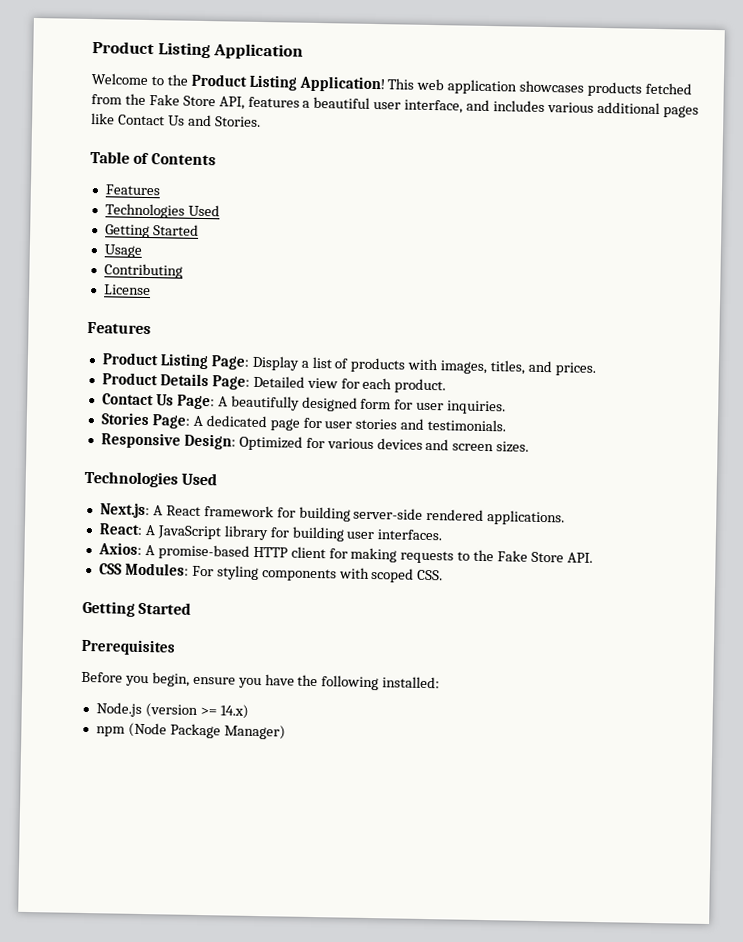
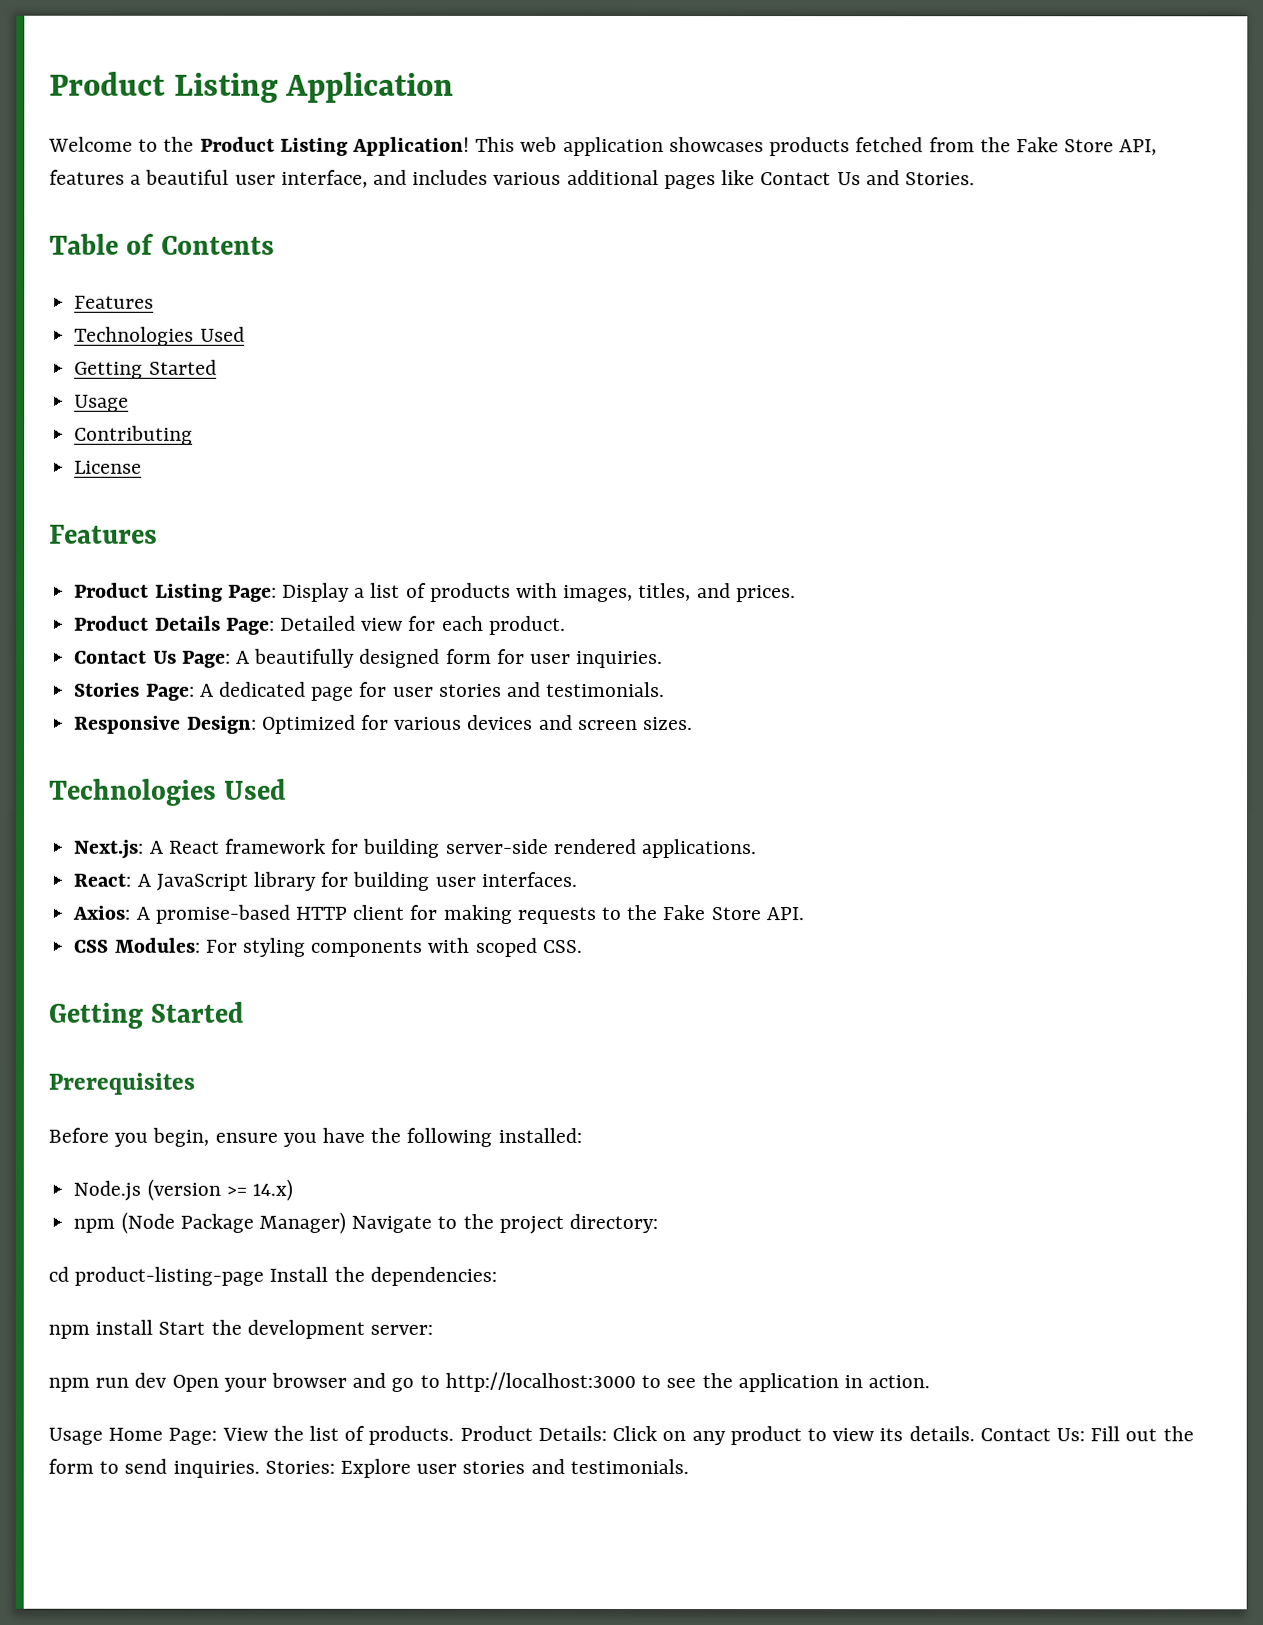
(286, 732) none -> [351,1213,658,1234] [48,1266,497,1286] [48,1319,434,1339] [48,1371,931,1393] [48,1425,1194,1446] [48,1458,689,1478] Navigate to the project directory: // cd product-listing-page Install the dependencies: // npm install Start the development server: // npm run dev Open your browser and go to http://localhost:3000 to see the application in action. // Usage Home Page: View the list of products. Product Details: Click on any product to view its details. Contact Us: Fill out the form to send inquiries. Stories: Explore user stories and testimonials.

